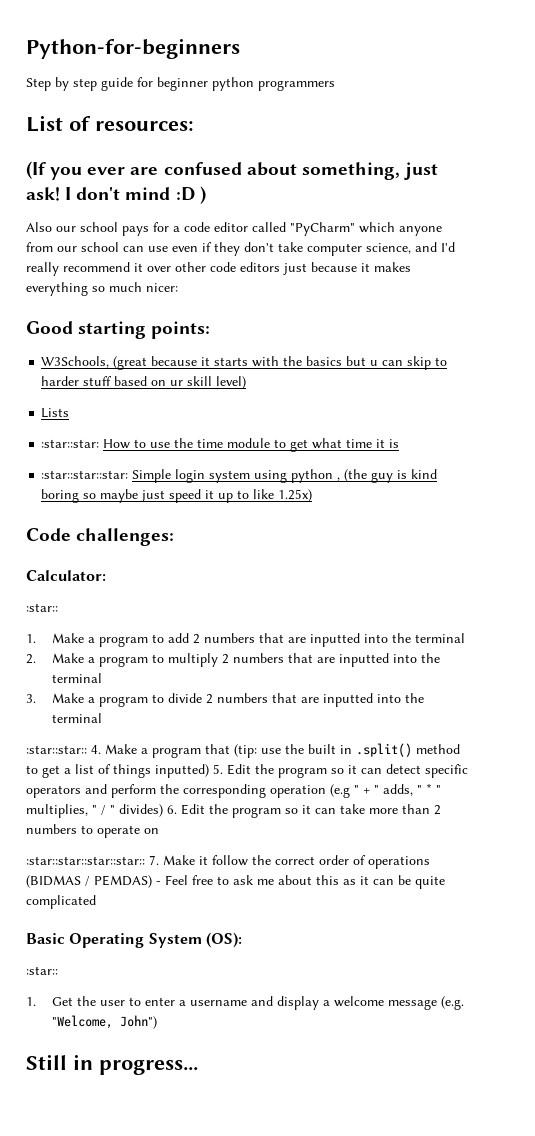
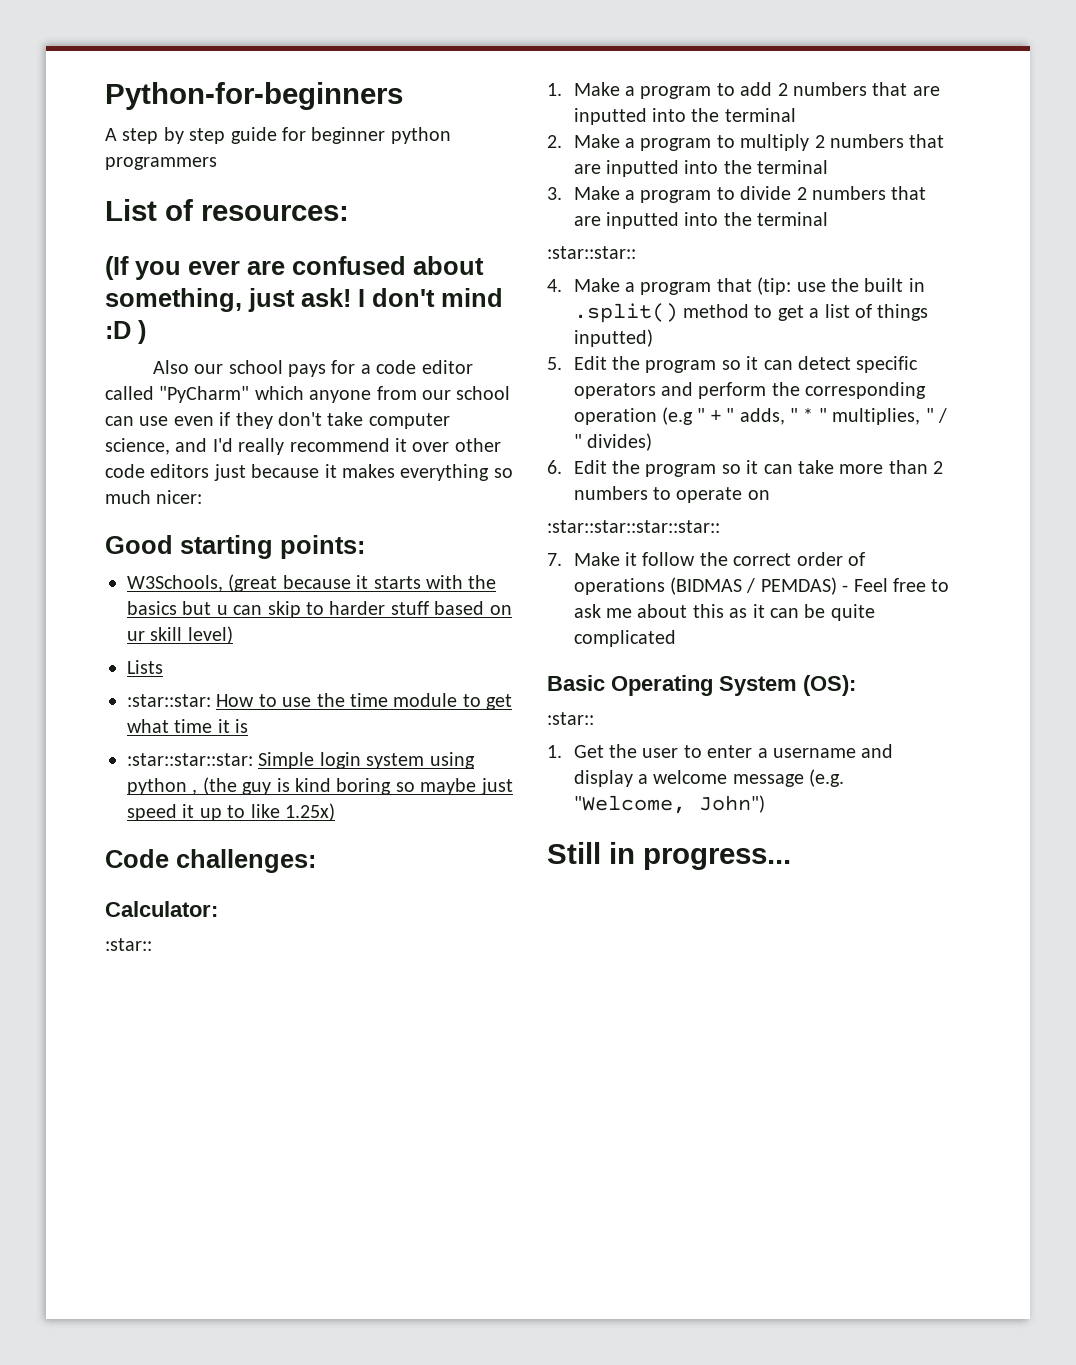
[26,78,51,91] Step -> [105,128,159,144] A step
(87, 749) none -> (636, 252) //
(209, 771) none -> (653, 338) //
(163, 810) none -> (652, 442) //
(145, 860) none -> (720, 526) //

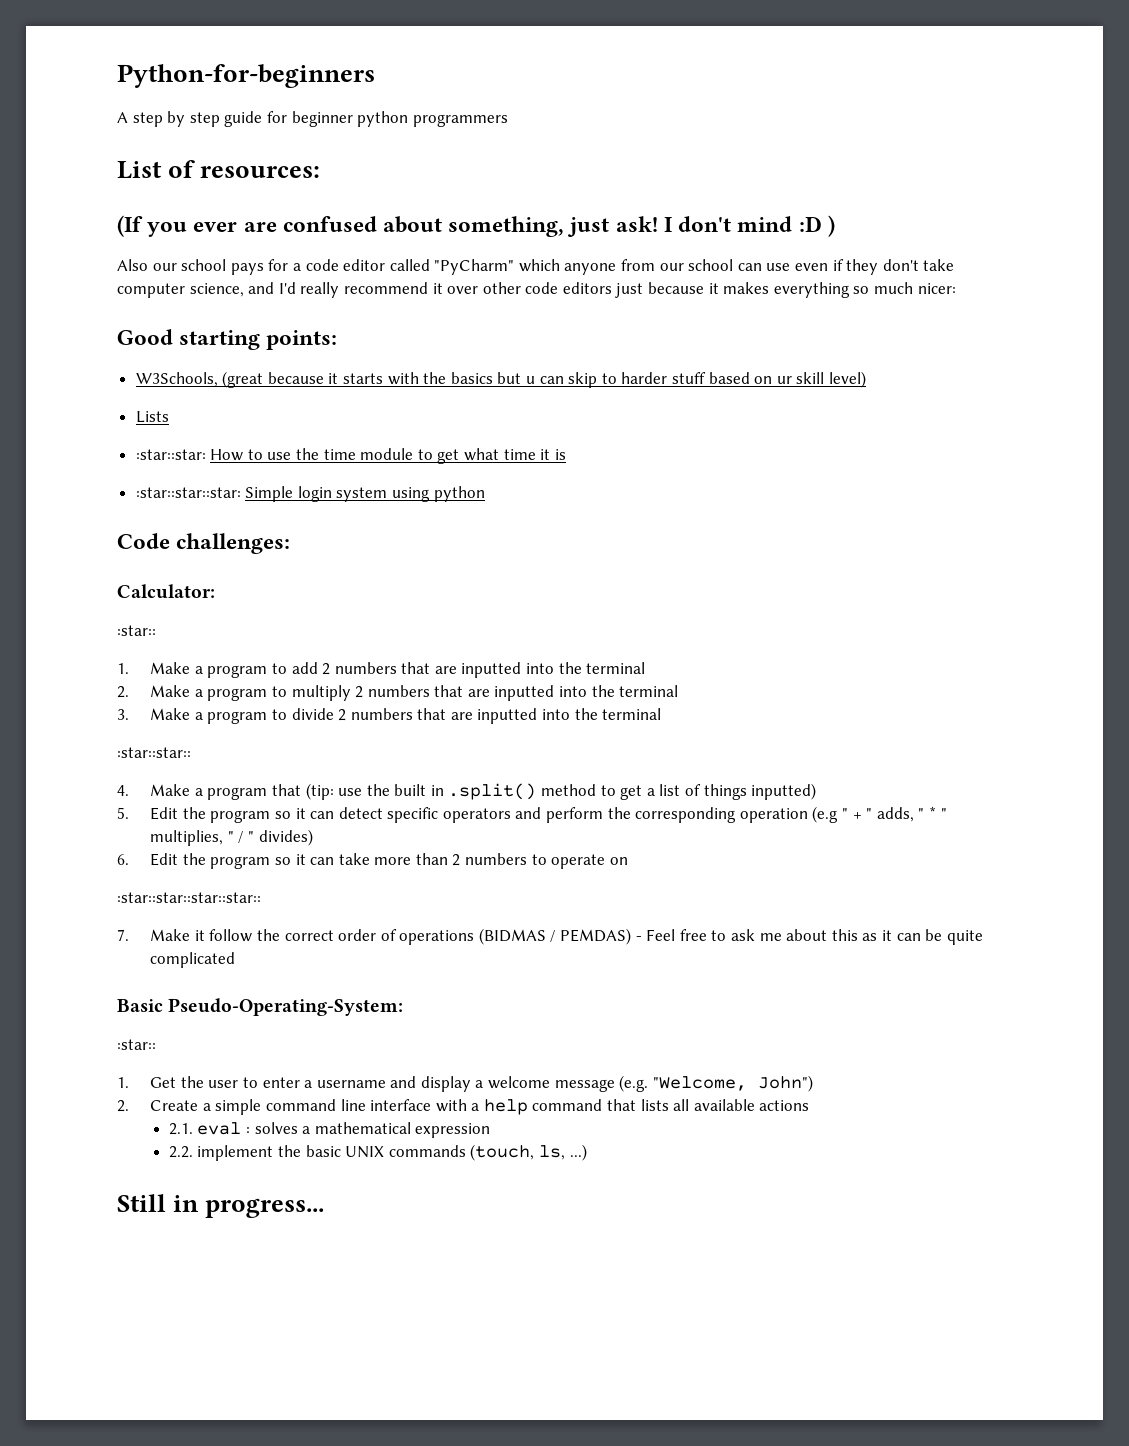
[192,777,513,795] [127,803,335,821] , (the guy is kind boring so maybe just speed it up to like 1.25x) -> (485, 494) none
[611,675,856,696] Operating System (OS): -> [168,998,404,1016] Pseudo-Operating-System:
(765, 804) none -> [117,1099,810,1115] [168,1122,491,1138] [168,1144,587,1161] // 2. Create a simple command line interface with a help command that lists all available actions // 2.1. eval : solves a mathematical expression // 2.2. implement the basic UNIX commands (touch, ls, ...)

